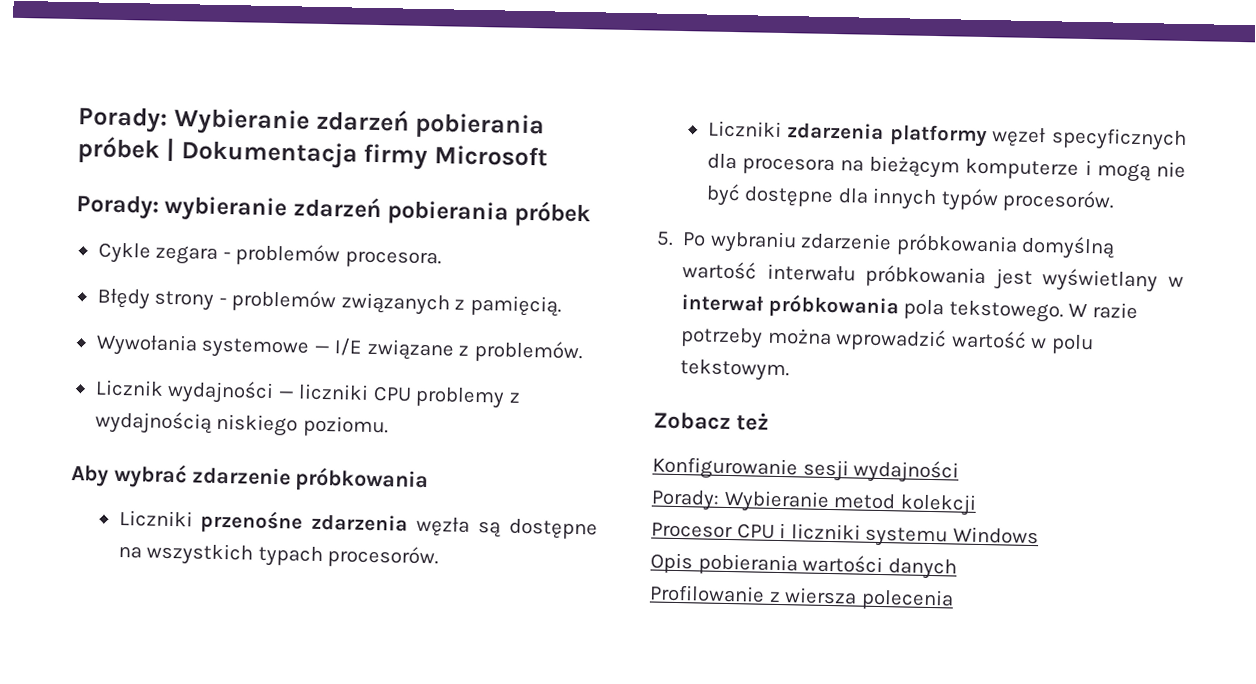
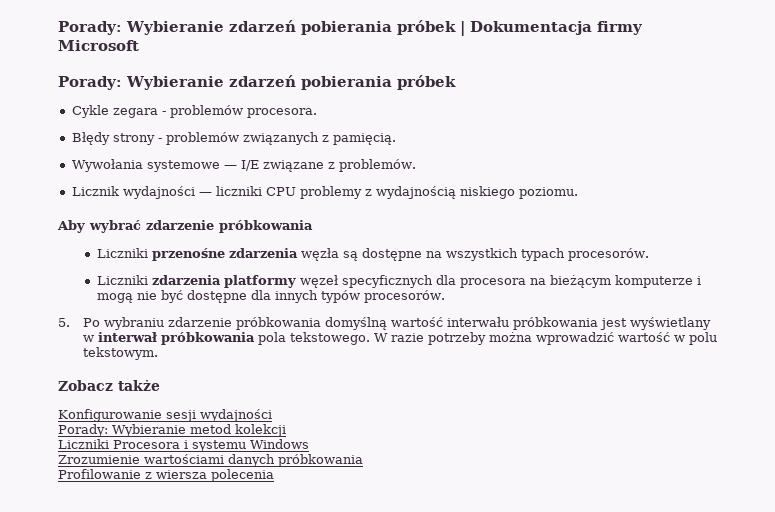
[164,195,288,222] wybieranie -> [126,76,224,90] Wybieranie
[736,412,770,431] też -> [118,380,160,391] także
[651,522,861,541] Procesor CPU i liczniki -> [58,439,188,449] Liczniki Procesora i
[650,552,884,576] Opis pobierania wartości -> [58,454,224,464] Zrozumienie wartościami
(957, 569) none -> [278,454,363,467] próbkowania

